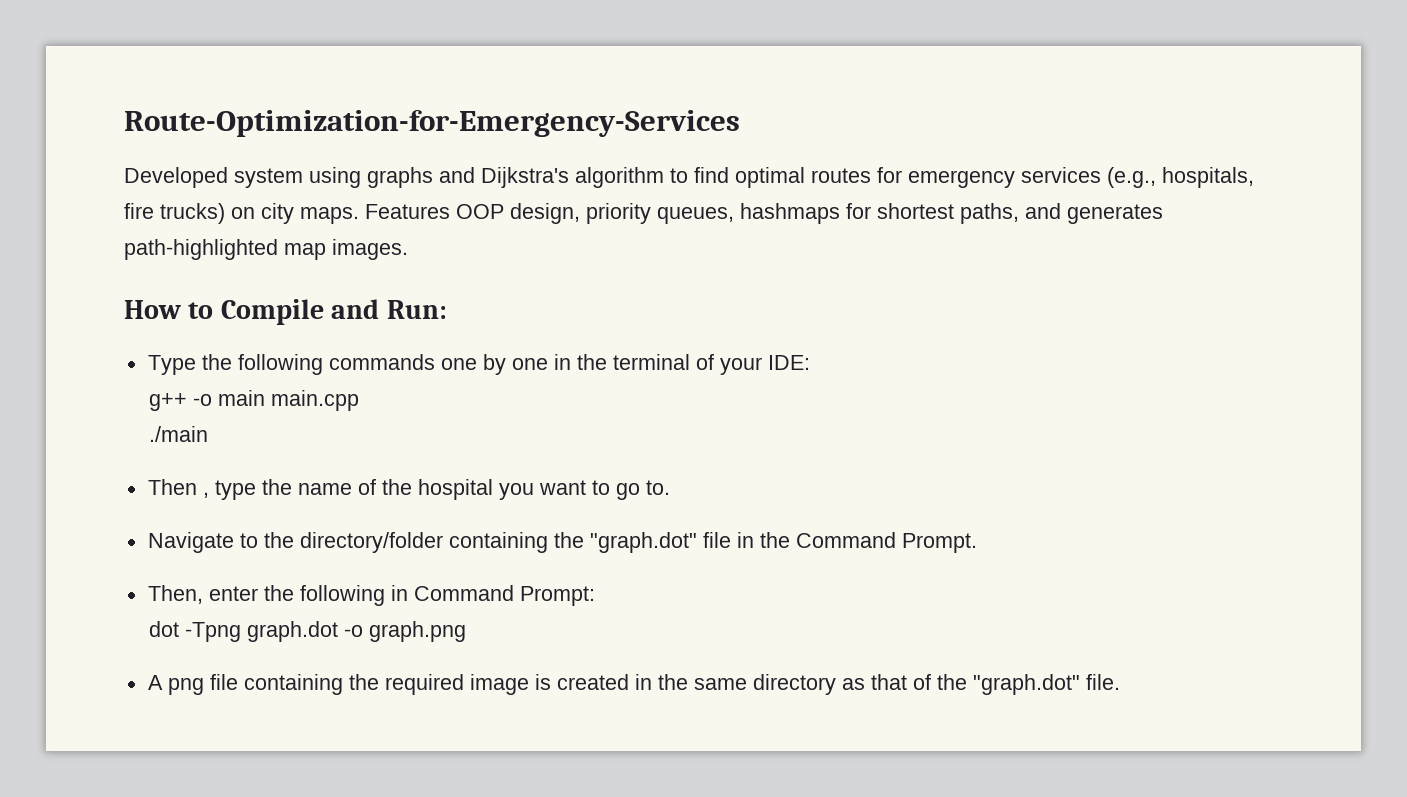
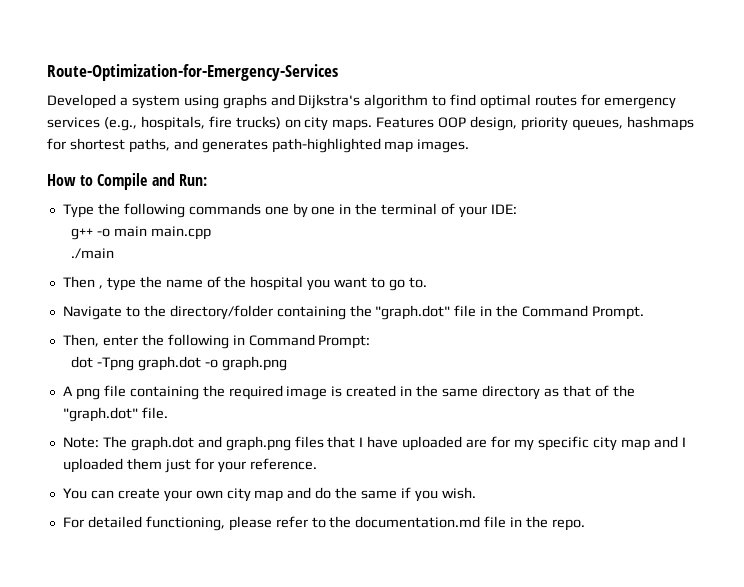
(228, 177) none -> [119,97,128,106] a
(1120, 682) none -> [62,436,686,451] [62,458,317,473] [62,487,476,502] [62,516,586,531] // Note: The graph.dot and graph.png files that I have uploaded are for my specific city map and I uploaded them just for your reference. // You can create your own city map and do the same if you wish. // For detailed functioning, please refer to the documentation.md file in the repo.

